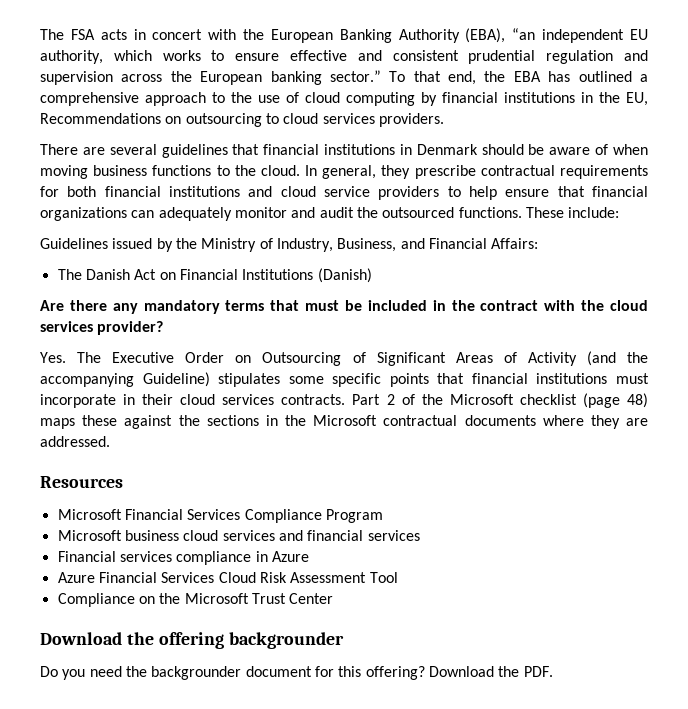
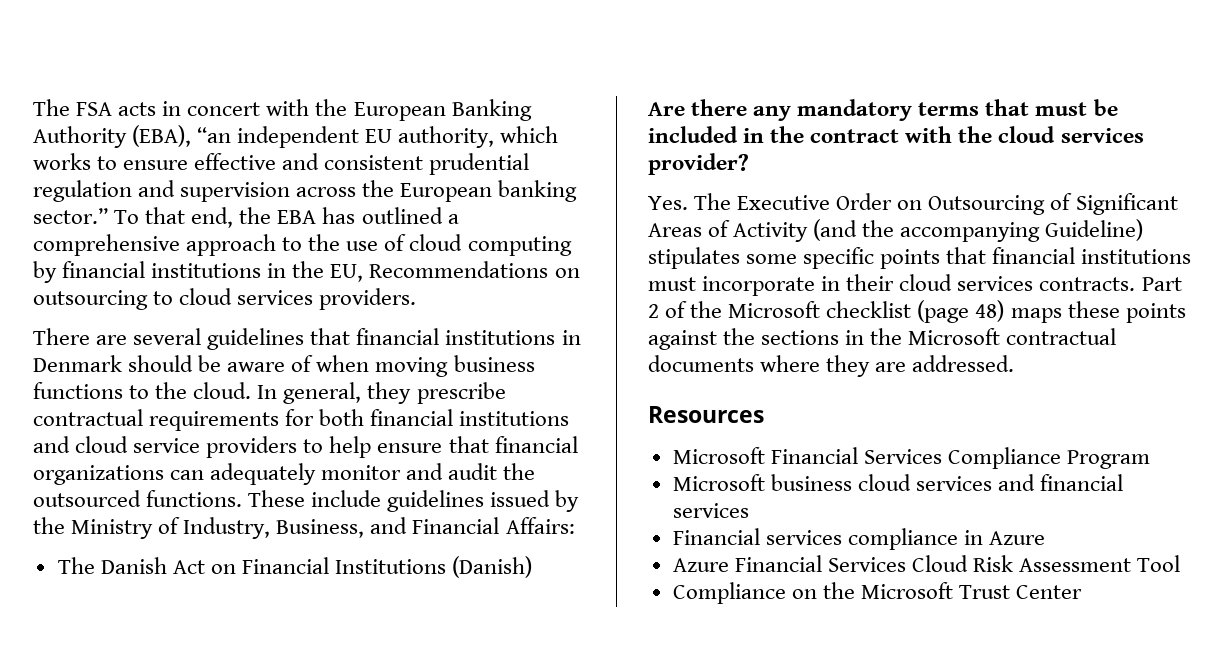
[568,207,620,218] [40,238,108,249] include: // Guidelines -> [311,490,485,512] include guidelines
(118, 420) none -> [1125,303,1186,323] points
[40,632,344,649] [40,666,553,680] // Download the offering backgrounder // Do you need the backgrounder document for this offering? Download the PDF. -> (1083, 592) none

